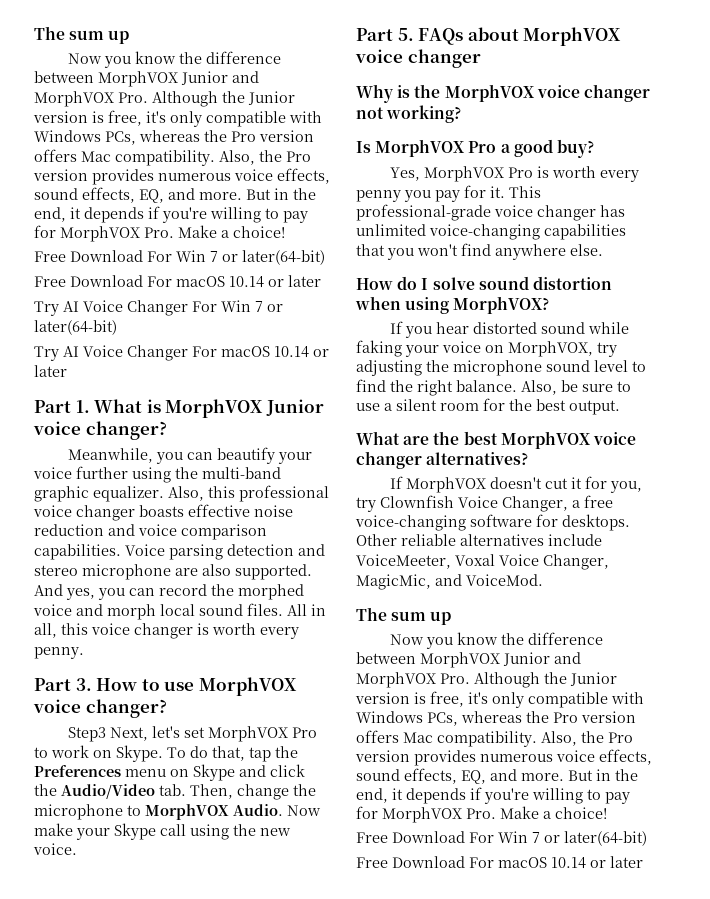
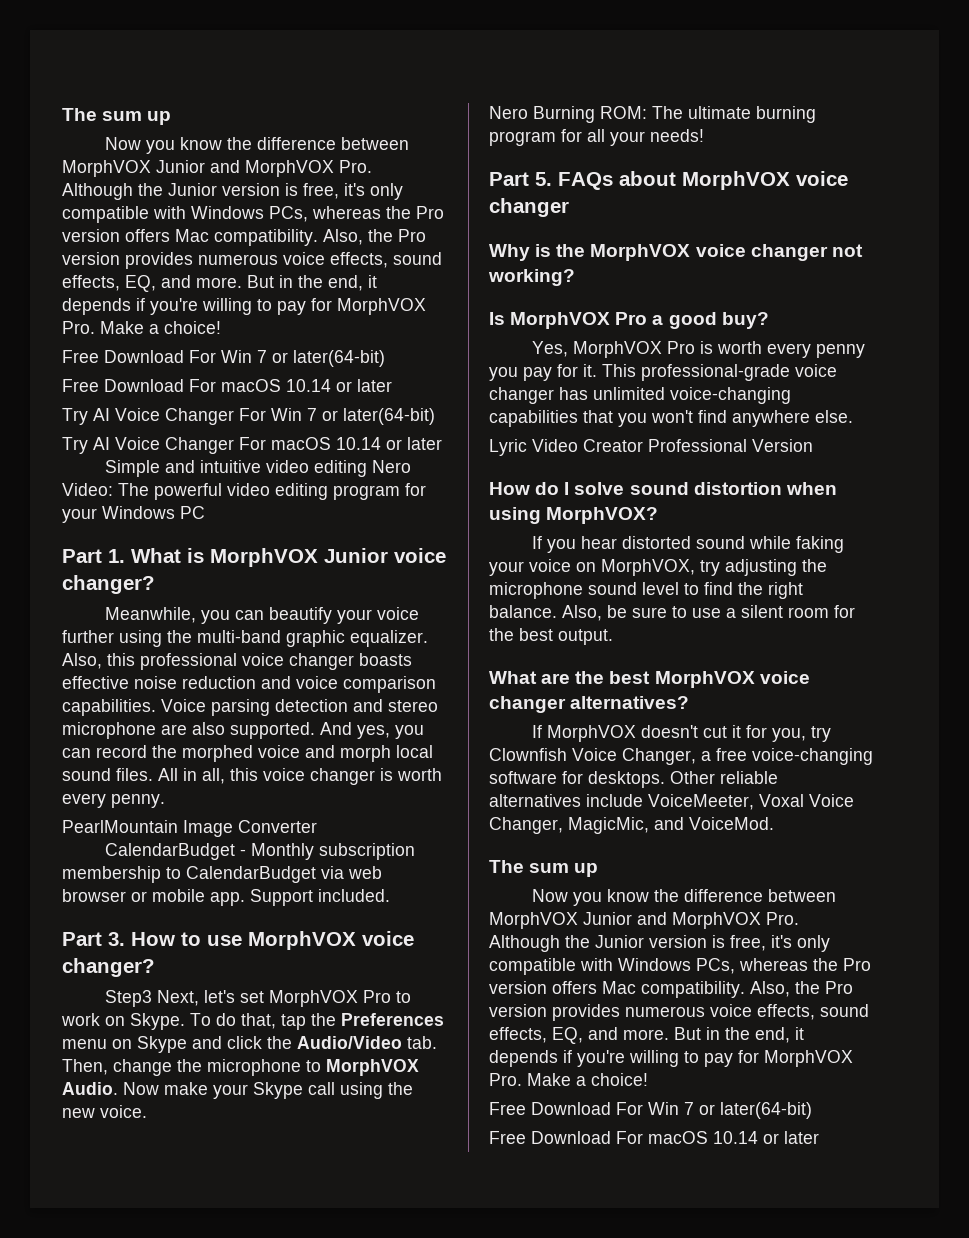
(67, 371) none -> [104,460,411,477] [62,483,426,500] [62,506,205,523] // Simple and intuitive video editing Nero Video: The powerful video editing program for your Windows PC
(84, 653) none -> [62,820,317,837] [104,843,415,860] [62,866,382,883] [62,889,390,906] // PearlMountain Image Converter // CalendarBudget - Monthly subscription membership to CalendarBudget via web browser or mobile app. Support included.
(77, 849) none -> [489,106,816,123] [489,129,704,146] // Nero Burning ROM: The ultimate burning program for all your needs!
(603, 250) none -> [489,439,813,456] // Lyric Video Creator Professional Version

